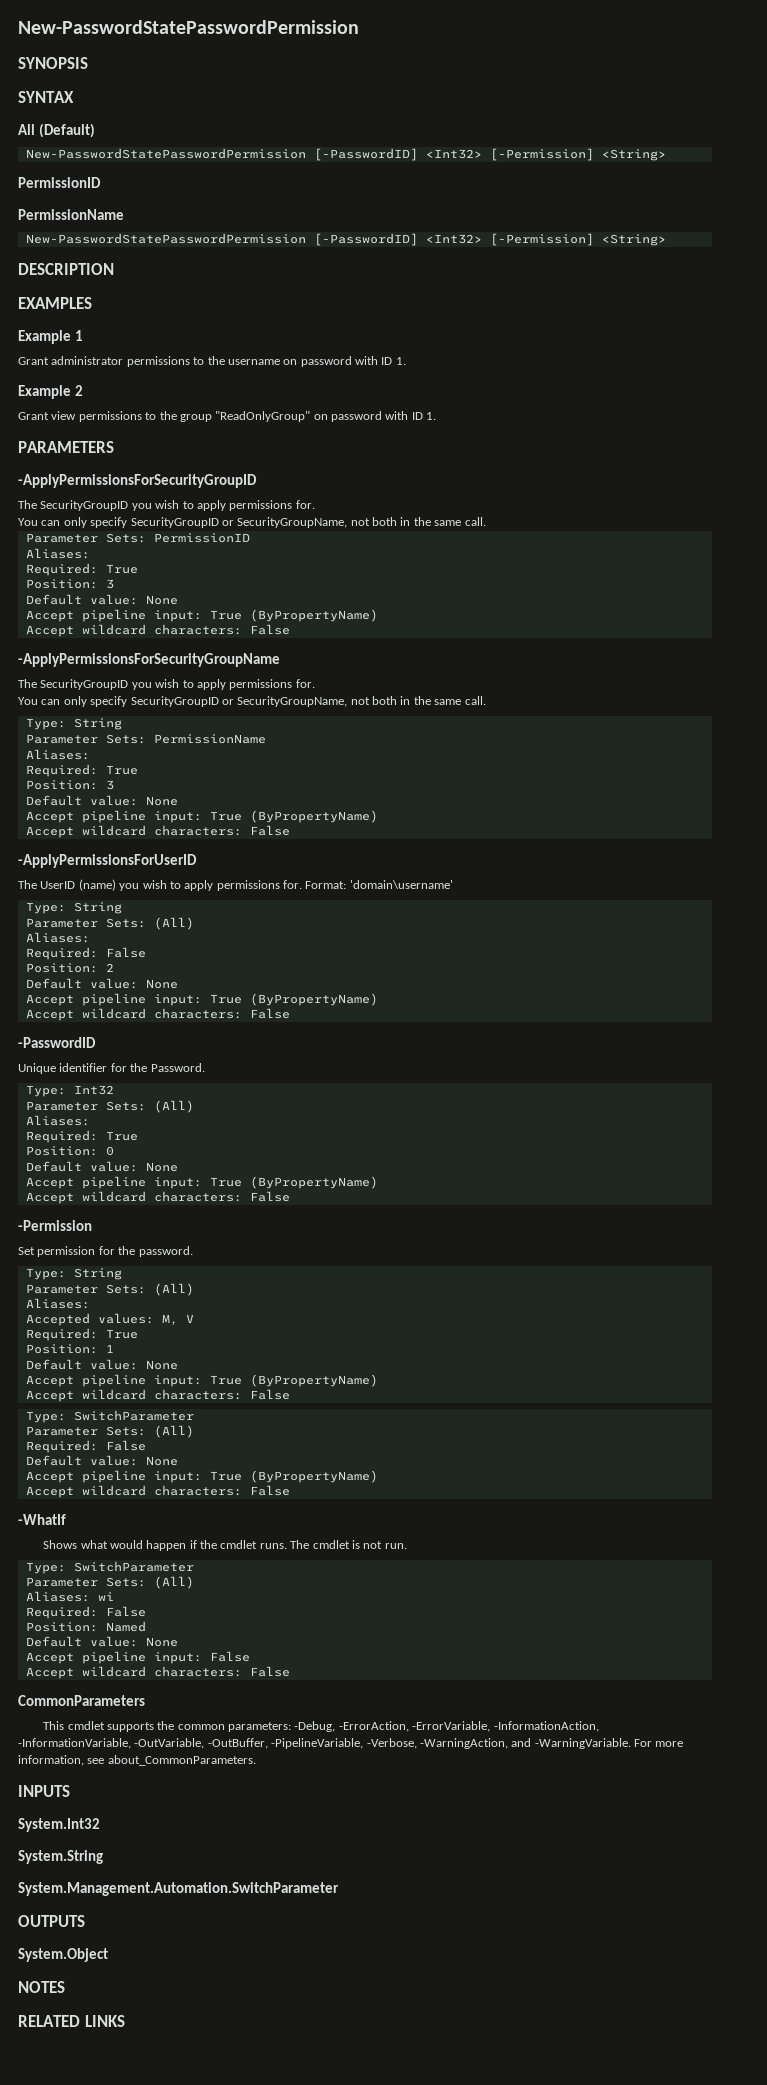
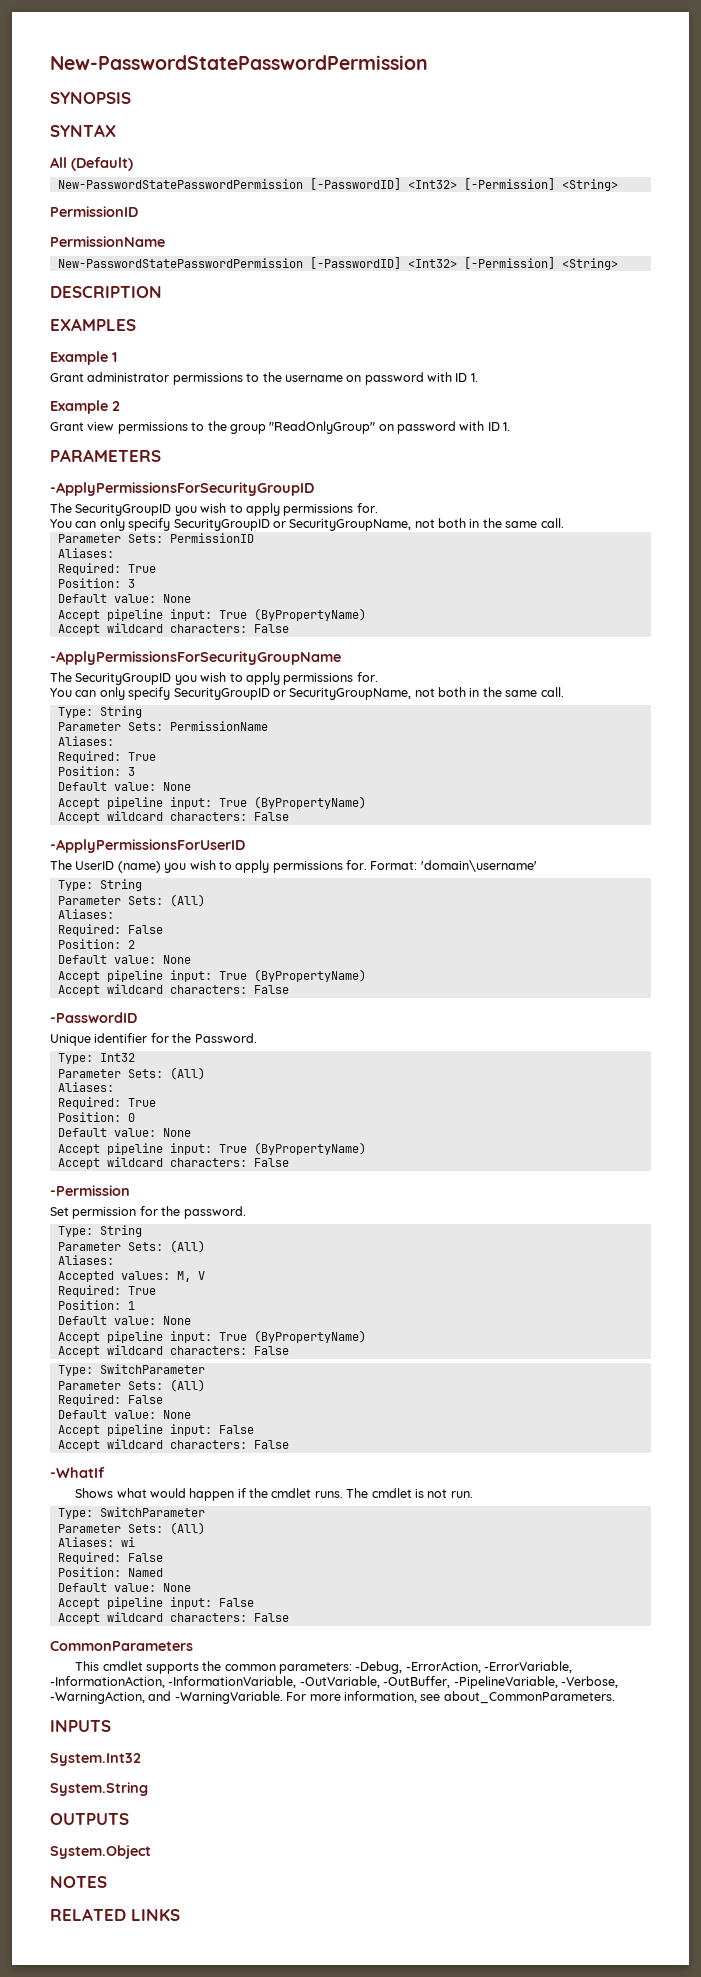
[209,1470,378,1483] True (ByPropertyName) -> [218,1425,254,1434] False
[18,1882,339,1896] // System.Management.Automation.SwitchParameter -> (148, 1789) none

